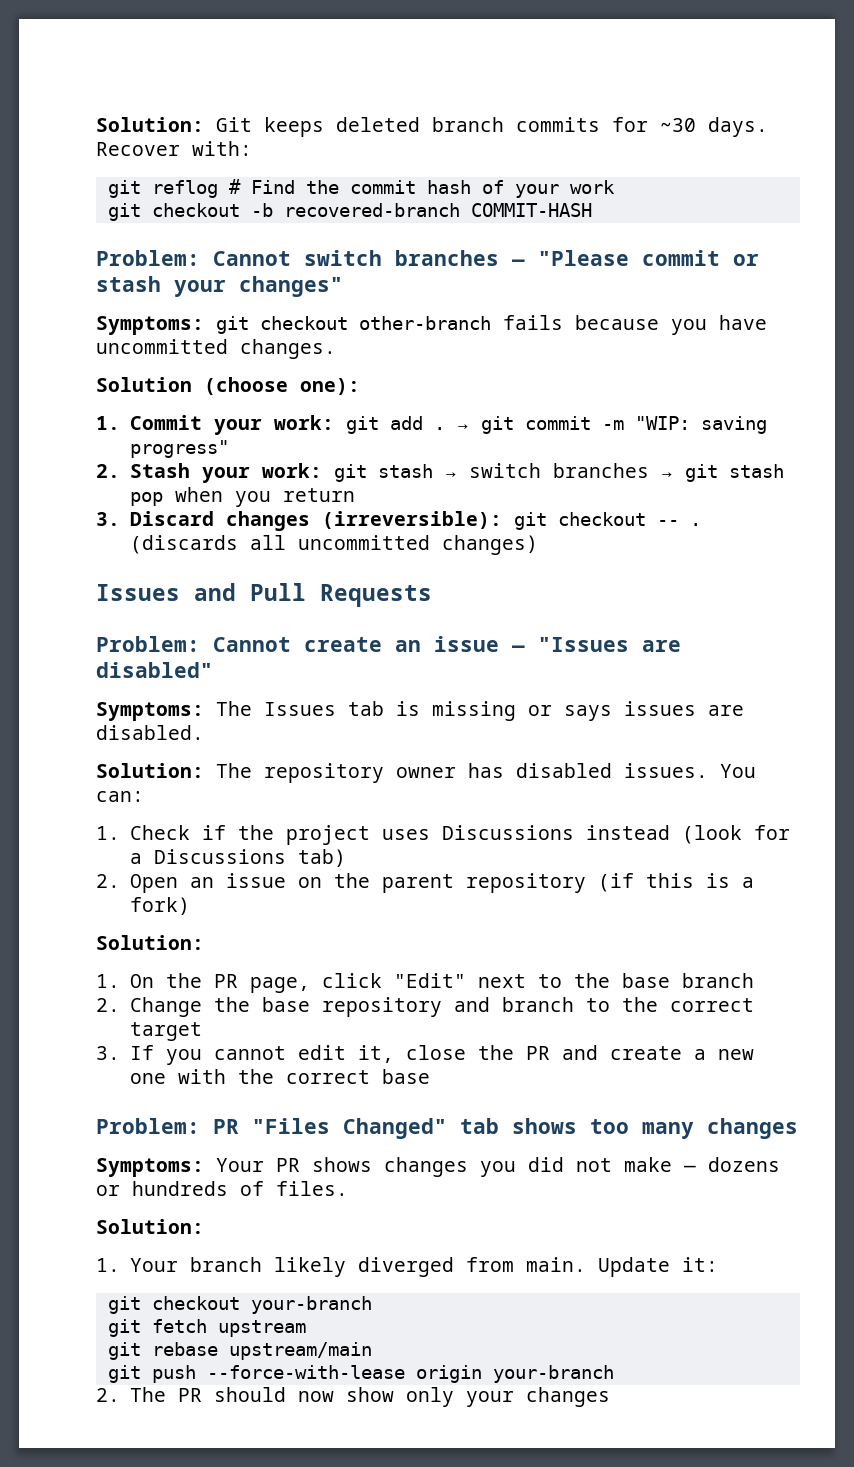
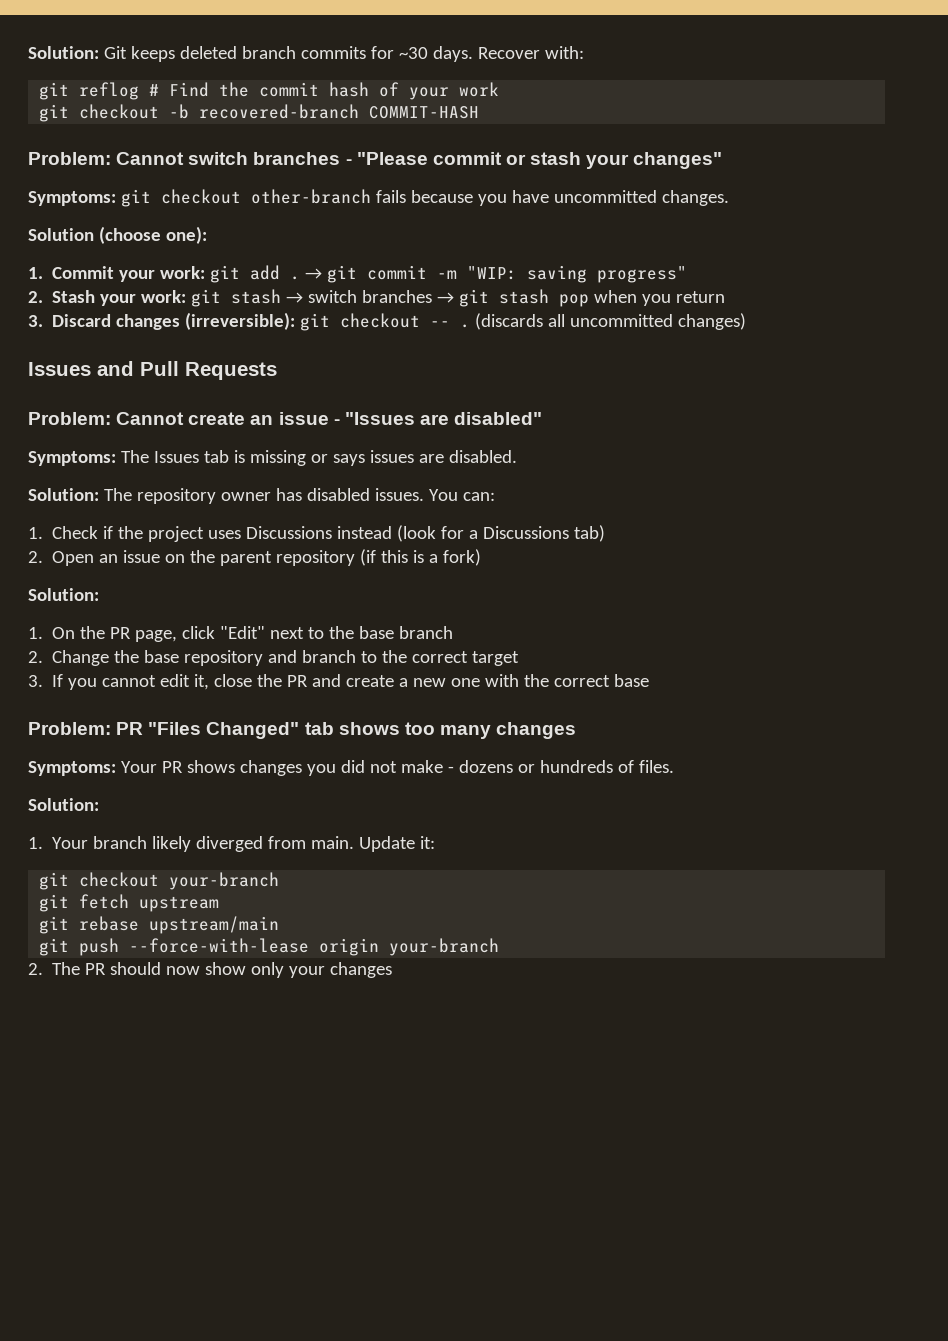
[512,259,525,266] — -> [345,159,352,165] -
[512,645,525,652] — -> [333,419,340,425] -
[684,1165,696,1172] — -> [447,766,454,773] -

